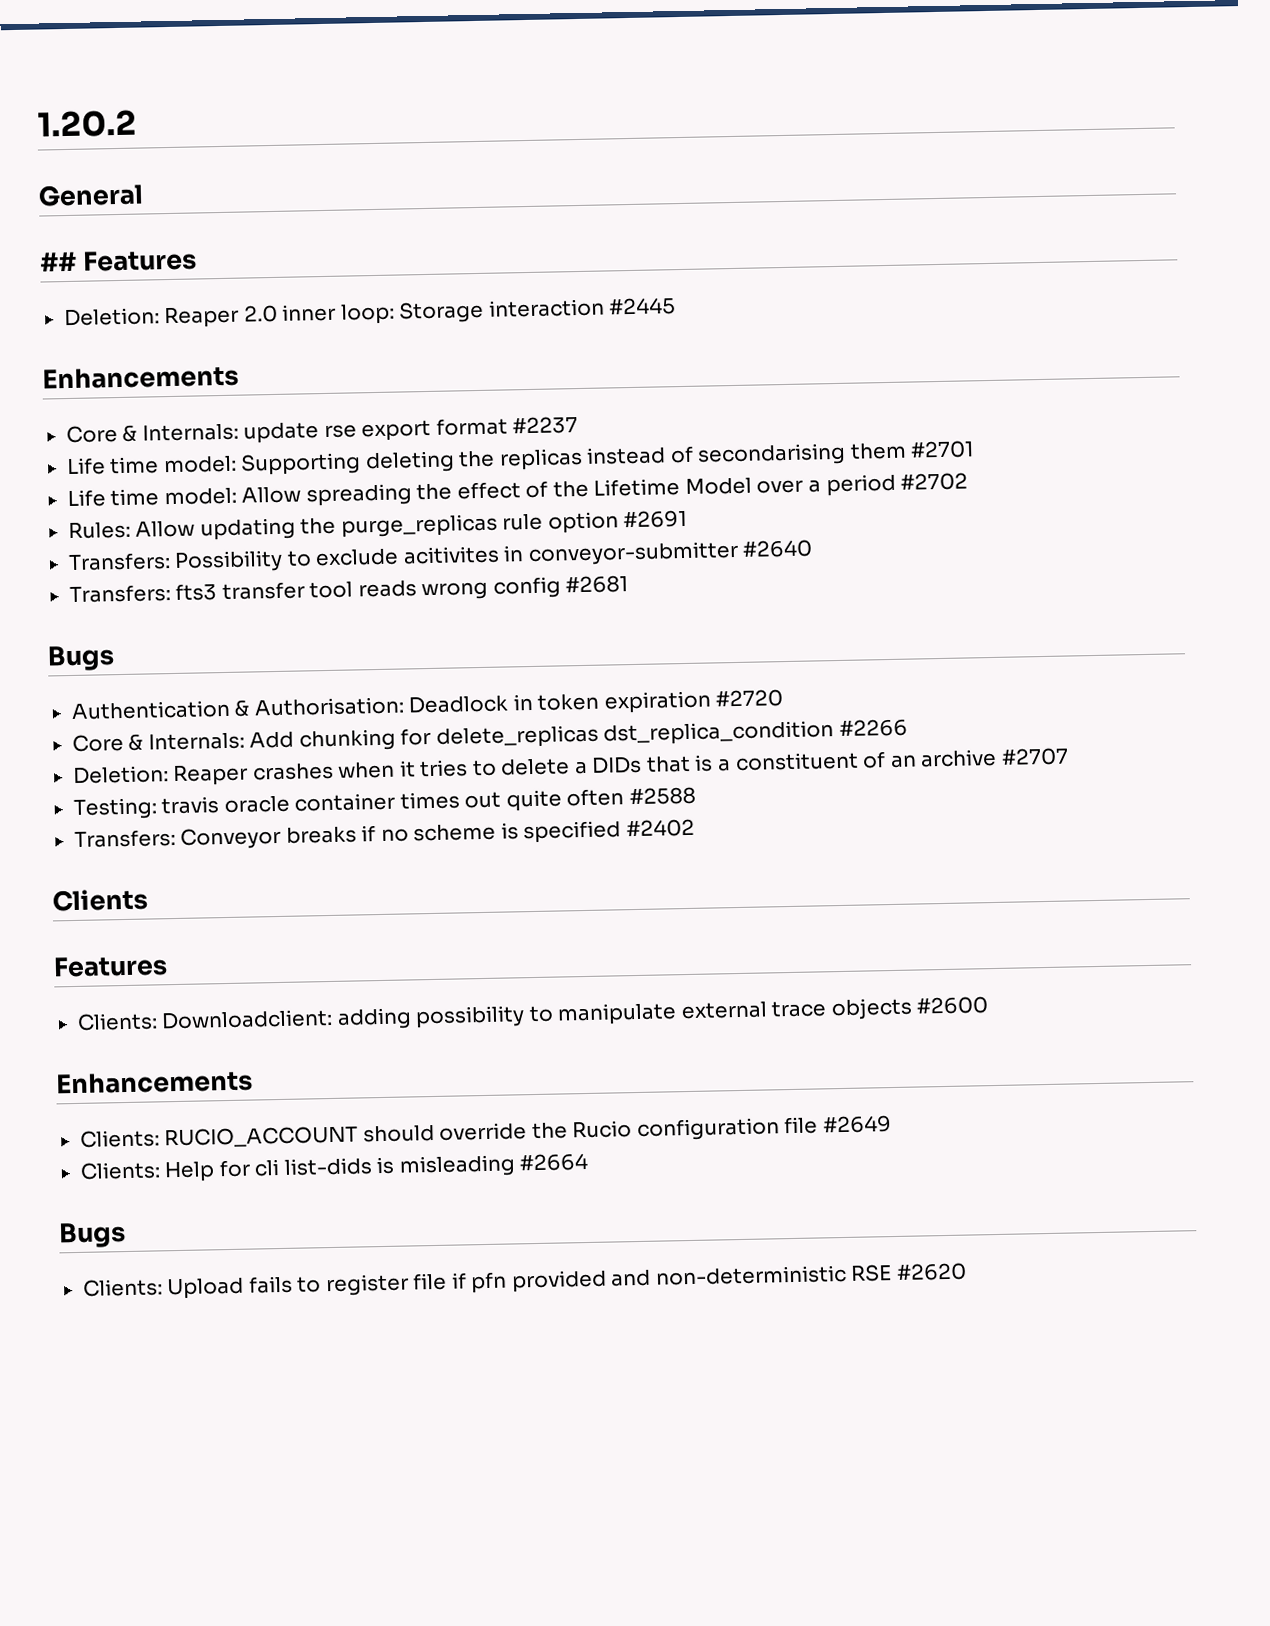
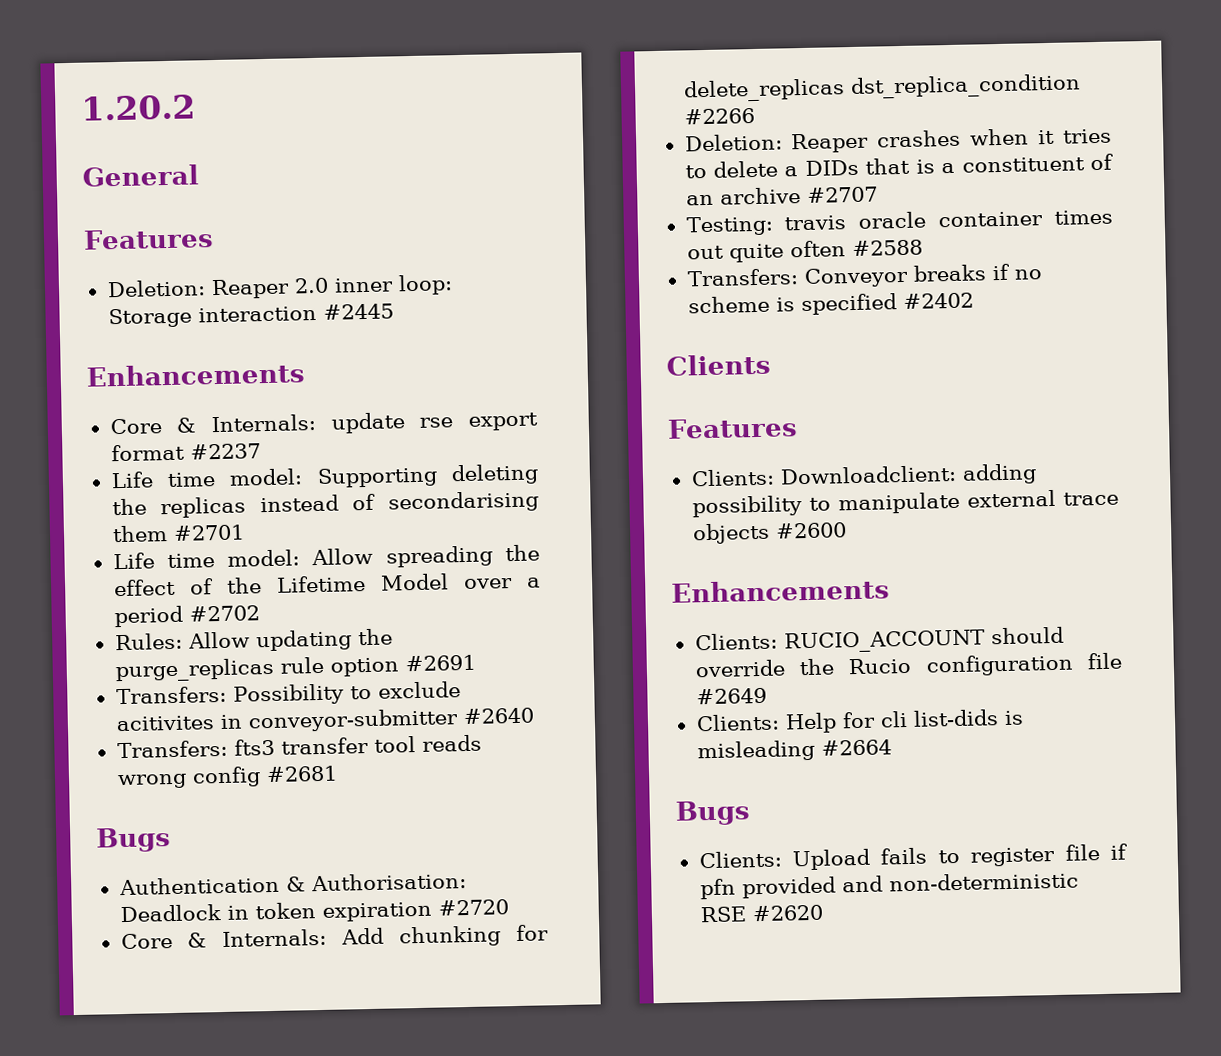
[39,251,77,272] ## -> (199, 175) none

